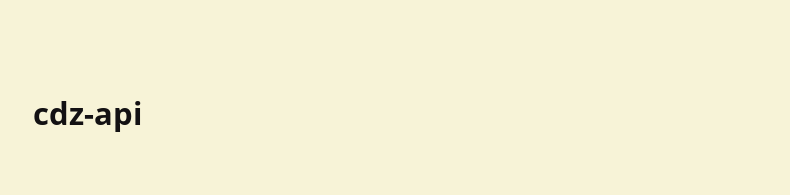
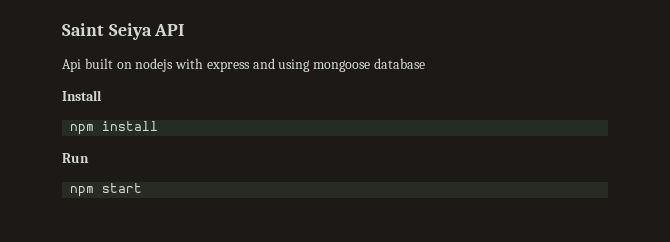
[33,101,142,132] cdz-api -> [62,23,185,40] [62,58,426,72] [62,90,102,101] [70,121,159,135] [62,153,89,163] [70,183,143,197] Saint Seiya API // Api built on nodejs with express and using mongoose database // Install // npm install // Run // npm start

